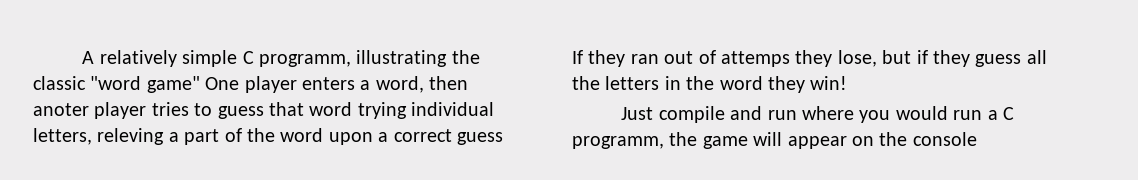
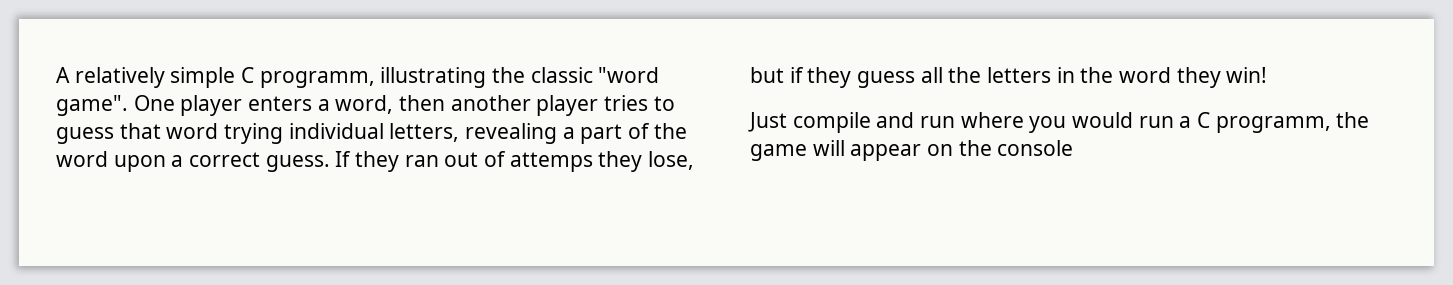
[146,76,200,93] game" -> [56,95,128,116] game".
[33,103,89,116] anoter -> [450,95,531,111] another
[97,128,165,145] releving -> [465,123,558,144] revealing
[456,132,503,145] guess -> [265,155,330,172] guess.

